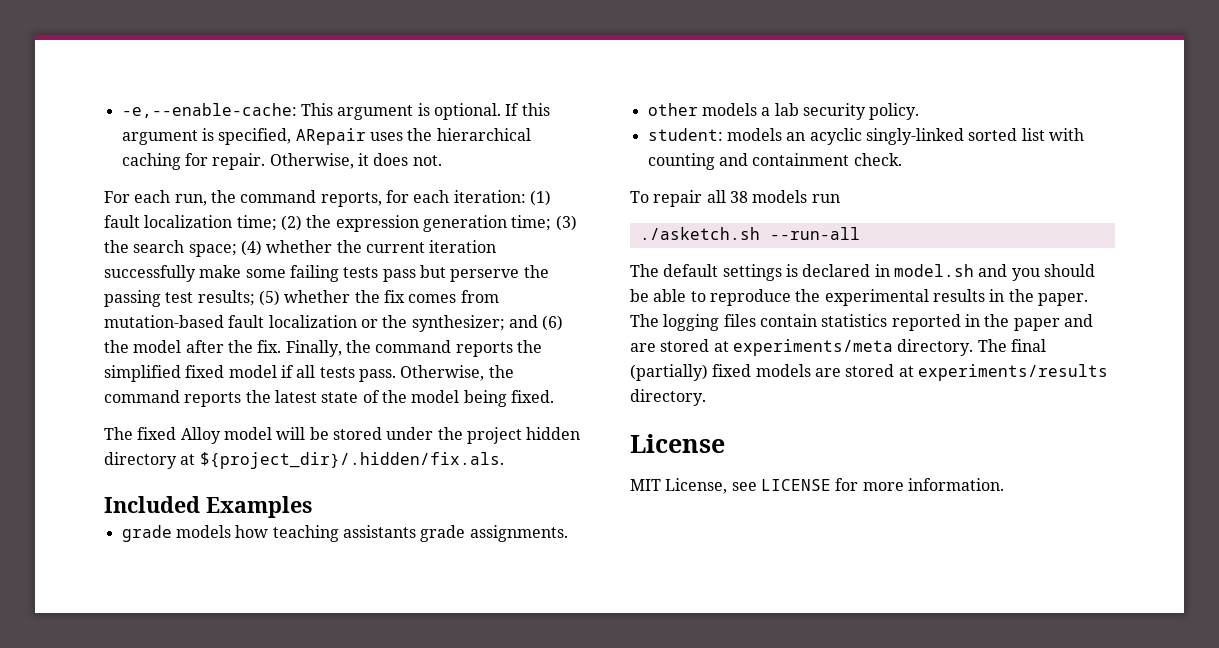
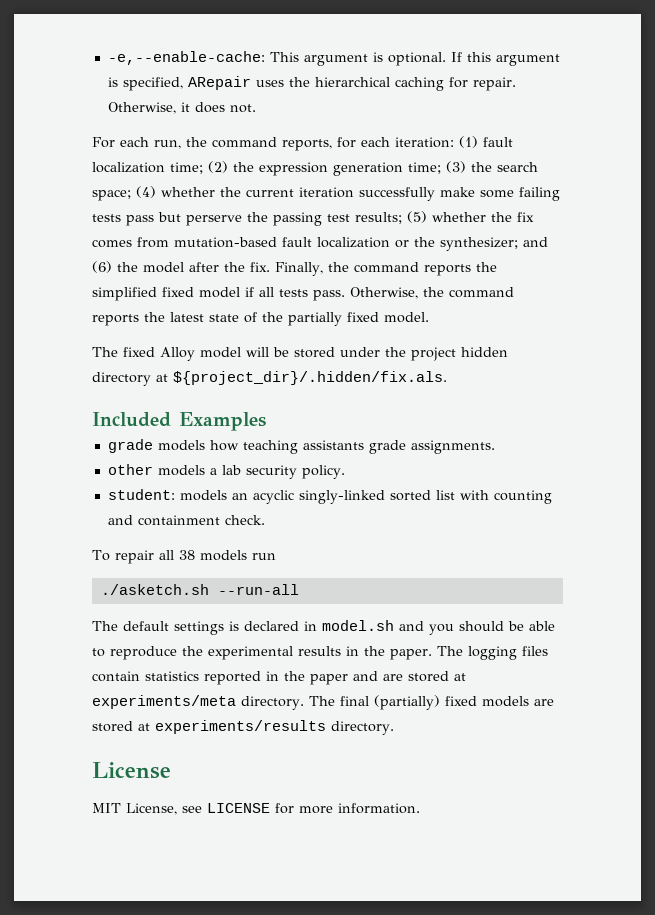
[411,390,554,407] model being fixed. -> [288,312,429,326] partially fixed model.

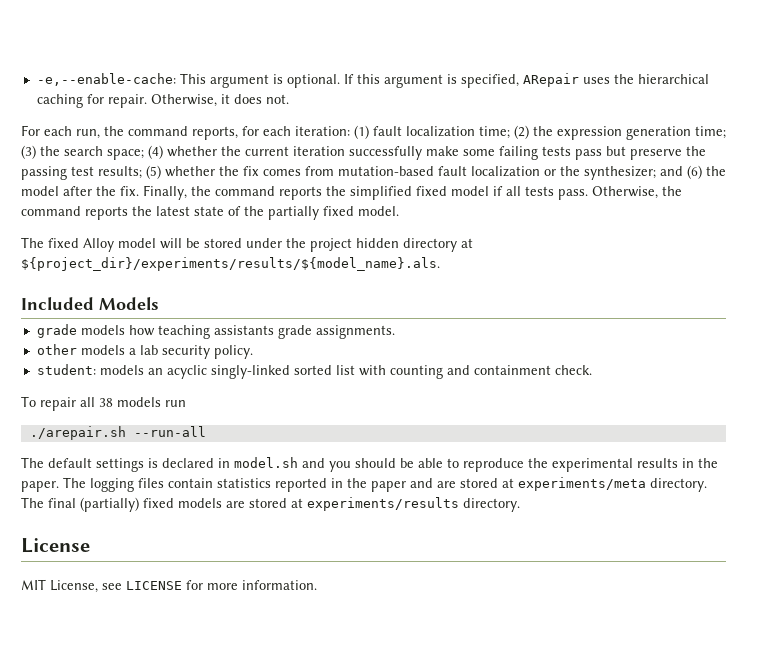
[186,215,242,226] perserve -> [630,149,682,160] preserve
[173,371,447,385] ${project_dir}/.hidden/fix.als. -> [21,257,440,271] ${project_dir}/experiments/results/${model_name}.als.
[179,412,266,431] Examples -> [99,297,159,310] Models
[100,584,209,595] ./asketch.sh -> [29,426,126,440] ./arepair.sh

